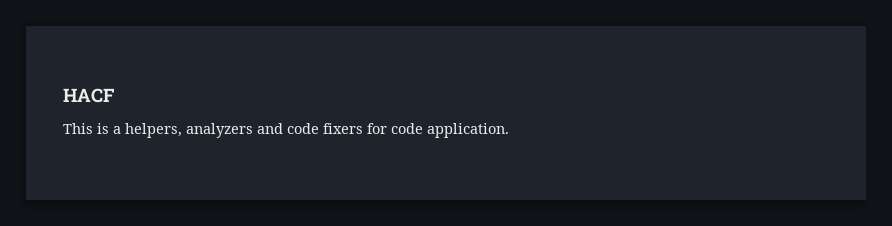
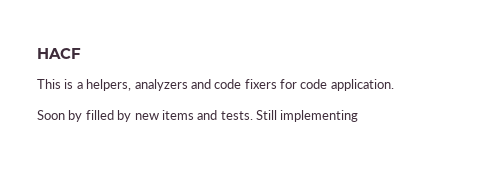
(509, 130) none -> [37,110,359,122] // Soon by filled by new items and tests. Still implementing

